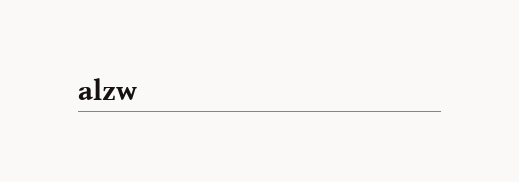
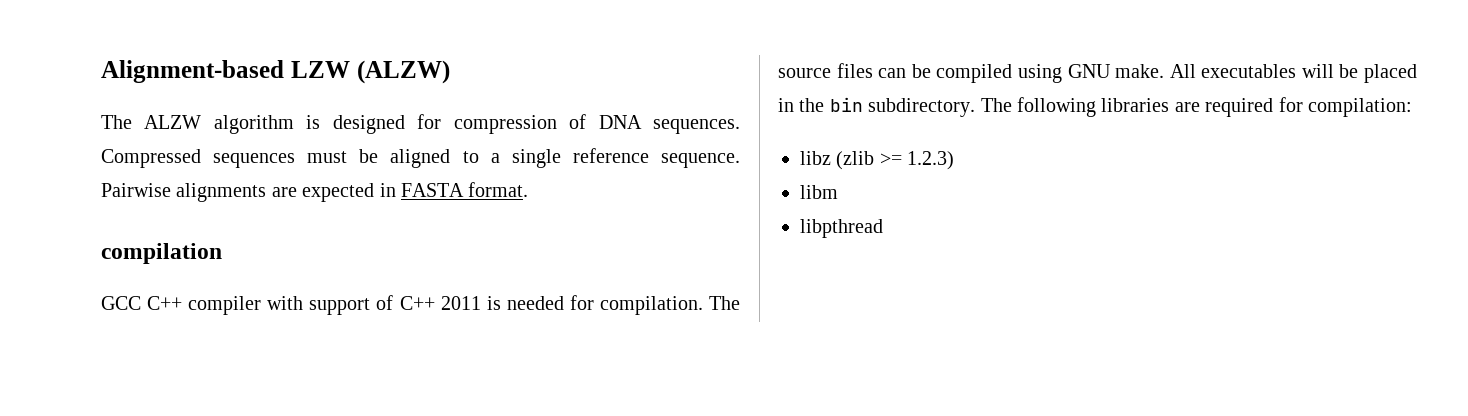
[78,78,137,100] alzw -> [101,60,450,84] [101,114,741,134] [101,148,740,168] [101,182,529,202] [101,243,222,264] [101,295,740,315] [778,63,1417,83] [778,97,1412,117] [800,151,955,170] [800,185,838,199] [800,219,883,238] Alignment-based LZW (ALZW) // The ALZW algorithm is designed for compression of DNA sequences. Compressed sequences must be aligned to a single reference sequence. Pairwise alignments are expected in FASTA format. // compilation // GCC C++ compiler with support of C++ 2011 is needed for compilation. The source files can be compiled using GNU make. All executables will be placed in the bin subdirectory. The following libraries are required for compilation: // libz (zlib >= 1.2.3) // libm // libpthread

